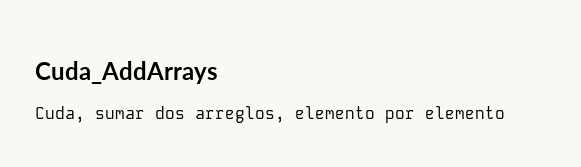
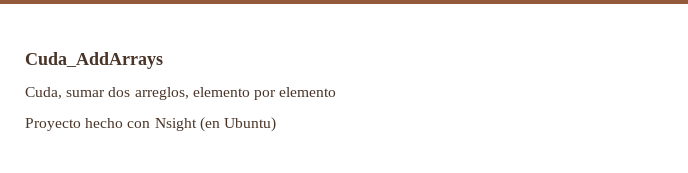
(505, 112) none -> [25,117,276,132] // Proyecto hecho con Nsight (en Ubuntu)

